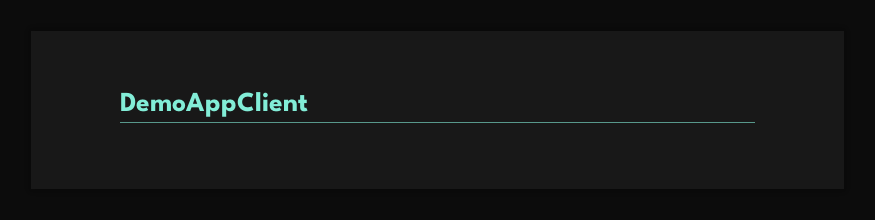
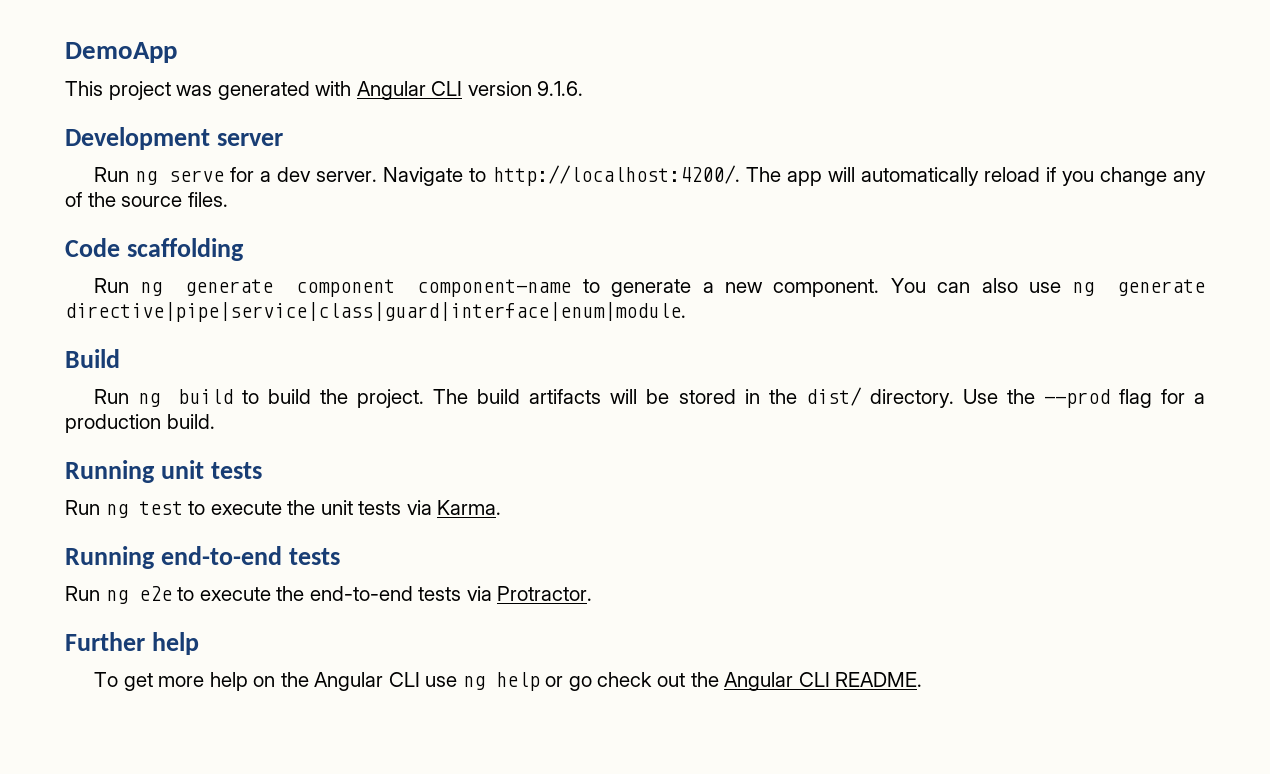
[120,92,308,117] DemoAppClient -> [65,42,177,63] [65,81,584,100] [65,127,283,150] [94,165,1206,186] [65,192,228,207] [65,238,244,261] [94,278,1206,297] [65,302,686,322] [65,349,120,368] [94,387,1205,408] [65,414,215,433] [65,460,262,483] [65,500,502,518] [65,546,340,569] [65,586,593,604] [65,632,199,655] [94,672,923,691] DemoApp // This project was generated with Angular CLI version 9.1.6. // Development server // Run ng serve for a dev server. Navigate to http://localhost:4200/. The app will automatically reload if you change any of the source files. // Code scaffolding // Run ng generate component component-name to generate a new component. You can also use ng generate directive|pipe|service|class|guard|interface|enum|module. // Build // Run ng build to build the project. The build artifacts will be stored in the dist/ directory. Use the --prod flag for a production build. // Running unit tests // Run ng test to execute the unit tests via Karma. // Running end-to-end tests // Run ng e2e to execute the end-to-end tests via Protractor. // Further help // To get more help on the Angular CLI use ng help or go check out the Angular CLI README.

